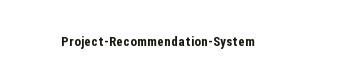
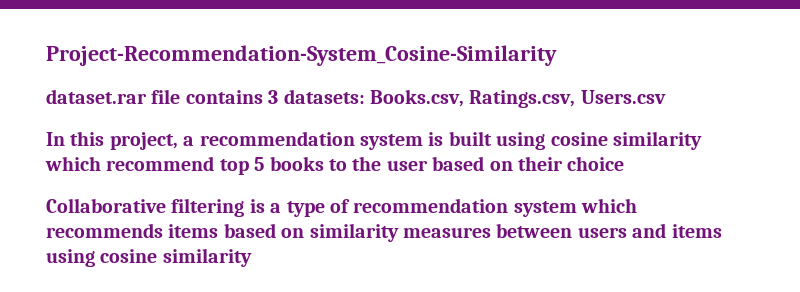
[61,36,255,49] Project-Recommendation-System -> [46,45,557,66] [46,89,666,108] [46,131,702,150] [45,156,625,175] [46,198,638,217] [46,223,722,242] [46,248,252,267] Project-Recommendation-System_Cosine-Similarity // dataset.rar file contains 3 datasets: Books.csv, Ratings.csv, Users.csv // In this project, a recommendation system is built using cosine similarity which recommend top 5 books to the user based on their choice // Collaborative filtering is a type of recommendation system which recommends items based on similarity measures between users and items using cosine similarity

